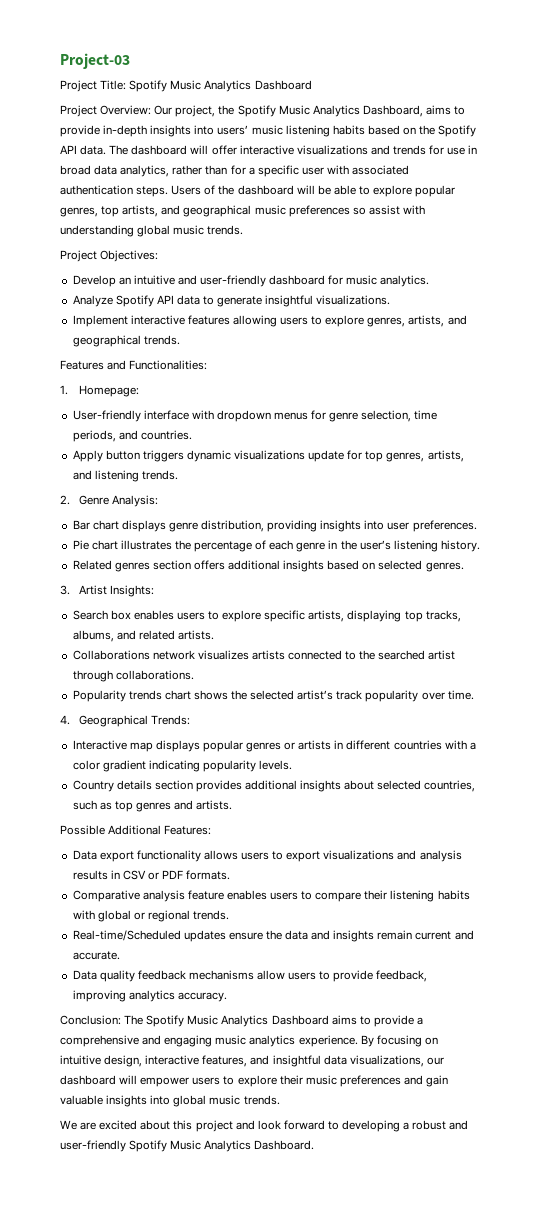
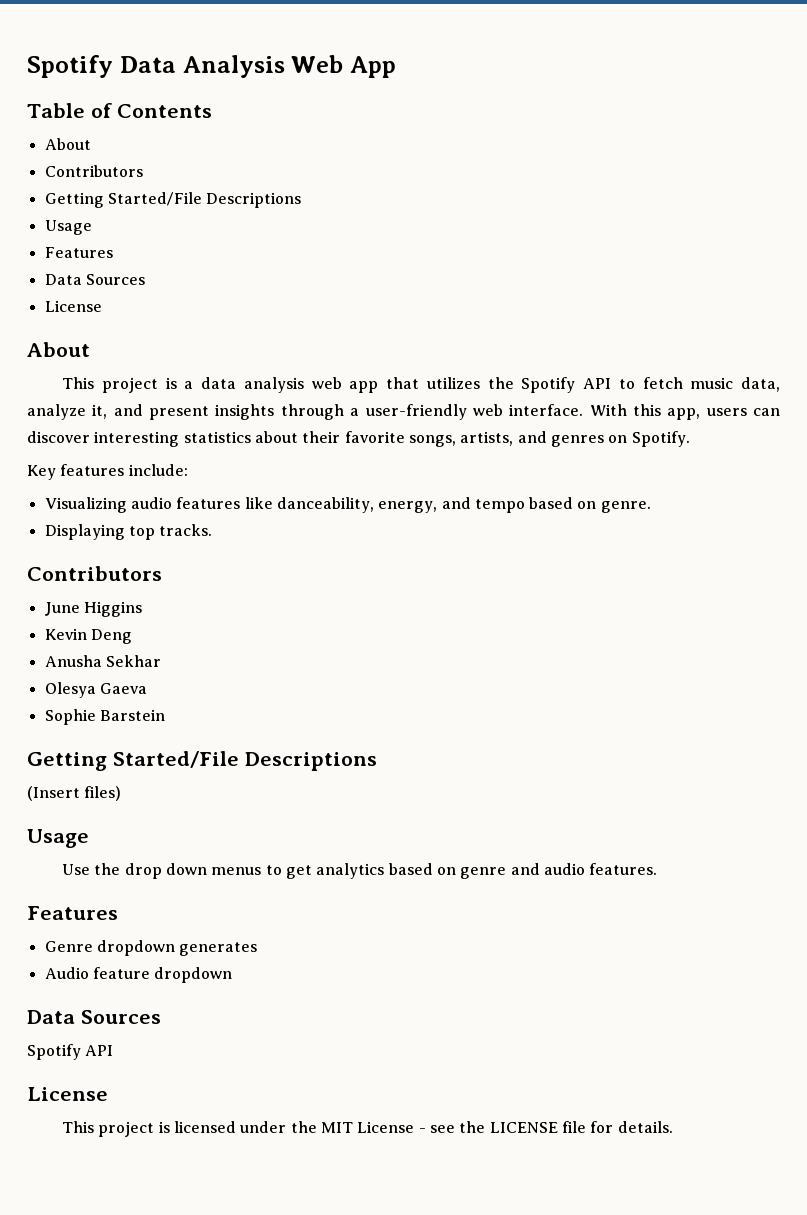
[60,53,130,69] [60,80,312,92] [60,105,466,117] [60,125,477,137] [60,145,478,155] [60,165,410,177] [60,185,456,197] [60,205,425,217] [60,225,244,237] [60,250,159,262] [72,275,430,287] [72,295,391,307] [72,315,467,327] [72,335,180,347] [60,360,208,370] [60,385,140,397] [72,410,438,422] [72,430,192,442] [72,450,464,462] [72,470,178,482] [60,495,159,507] [72,520,477,532] [72,540,480,552] [72,560,464,572] [60,585,155,597] [72,610,461,622] [72,630,214,642] [72,650,456,660] [72,670,194,682] [72,690,474,702] [60,715,191,727] [72,740,476,752] [72,760,293,772] [72,780,476,792] [72,800,233,812] [60,825,212,835] [72,850,462,862] [72,870,231,880] [72,890,470,902] [72,910,230,922] [72,930,474,942] [72,951,120,960] [72,970,428,982] [72,990,227,1002] [60,1015,423,1027] [60,1035,438,1047] [60,1055,444,1067] [60,1075,449,1087] [60,1095,280,1107] [60,1120,469,1132] [60,1140,315,1152] Project-03 // Project Title: Spotify Music Analytics Dashboard // Project Overview: Our project, the Spotify Music Analytics Dashboard, aims to provide in-depth insights into users’ music listening habits based on the Spotify API data. The dashboard will offer interactive visualizations and trends for use in broad data analytics, rather than for a specific user with associated authentication steps. Users of the dashboard will be able to explore popular genres, top artists, and geographical music preferences so assist with understanding global music trends. // Project Objectives: // Develop an intuitive and user-friendly dashboard for music analytics. // Analyze Spotify API data to generate insightful visualizations. // Implement interactive features allowing users to explore genres, artists, and geographical trends. // Features and Functionalities: // 1. Homepage: // User-friendly interface with dropdown menus for genre selection, time periods, and countries. // Apply button triggers dynamic visualizations update for top genres, artists, and listening trends. // 2. Genre Analysis: // Bar chart displays genre distribution, providing insights into user preferences. // Pie chart illustrates the percentage of each genre in the user’s listening history. // Related genres section offers additional insights based on selected genres. // 3. Artist Insights: // Search box enables users to explore specific artists, displaying top tracks, albums, and related artists. // Collaborations network visualizes artists connected to the searched artist through collaborations. // Popularity trends chart shows the selected artist’s track popularity over time. // 4. Geographical Trends: // Interactive map displays popular genres or artists in different countries with a color gradient indicating popularity levels. // Country details section provides additional insights about selected countries, such as top genres and artists. // Possible Additional Features: // Data export functionality allows users to export visualizations and analysis results in CSV or PDF formats. // Comparative analysis feature enables users to compare their listening habits with global or regional trends. // Real-time/Scheduled updates ensure the data and insights remain current and accurate. // Data quality feedback mechanisms allow users to provide feedback, improving analytics accuracy. // Conclusion: The Spotify Music Analytics Dashboard aims to provide a comprehensive and engaging music analytics experience. By focusing on intuitive design, interactive features, and insightful data visualizations, our dashboard will empower users to explore their music preferences and gain valuable insights into global music trends. // We are excited about this project and look forward to developing a robust and user-friendly Spotify Music Analytics Dashboard. -> [27,55,396,78] [27,103,212,118] [44,138,91,150] [44,165,143,177] [44,192,302,208] [44,220,92,235] [44,247,113,258] [44,274,145,285] [44,300,102,312] [27,342,90,357] [62,377,780,393] [27,404,781,420] [27,431,690,447] [27,464,188,480] [44,497,651,513] [44,524,213,540] [27,566,162,581] [44,601,142,617] [44,628,132,644] [44,655,161,667] [44,682,147,698] [44,709,165,725] [27,751,377,771] [27,786,122,801] [27,829,89,848] [62,863,658,879] [27,906,118,920] [44,940,258,956] [44,967,233,983] [27,1010,161,1024] [27,1044,114,1060] [27,1087,108,1101] [62,1121,673,1137] Spotify Data Analysis Web App // Table of Contents // About // Contributors // Getting Started/File Descriptions // Usage // Features // Data Sources // License // About // This project is a data analysis web app that utilizes the Spotify API to fetch music data, analyze it, and present insights through a user-friendly web interface. With this app, users can discover interesting statistics about their favorite songs, artists, and genres on Spotify. // Key features include: // Visualizing audio features like danceability, energy, and tempo based on genre. // Displaying top tracks. // Contributors // June Higgins // Kevin Deng // Anusha Sekhar // Olesya Gaeva // Sophie Barstein // Getting Started/File Descriptions // (Insert files) // Usage // Use the drop down menus to get analytics based on genre and audio features. // Features // Genre dropdown generates // Audio feature dropdown // Data Sources // Spotify API // License // This project is licensed under the MIT License - see the LICENSE file for details.

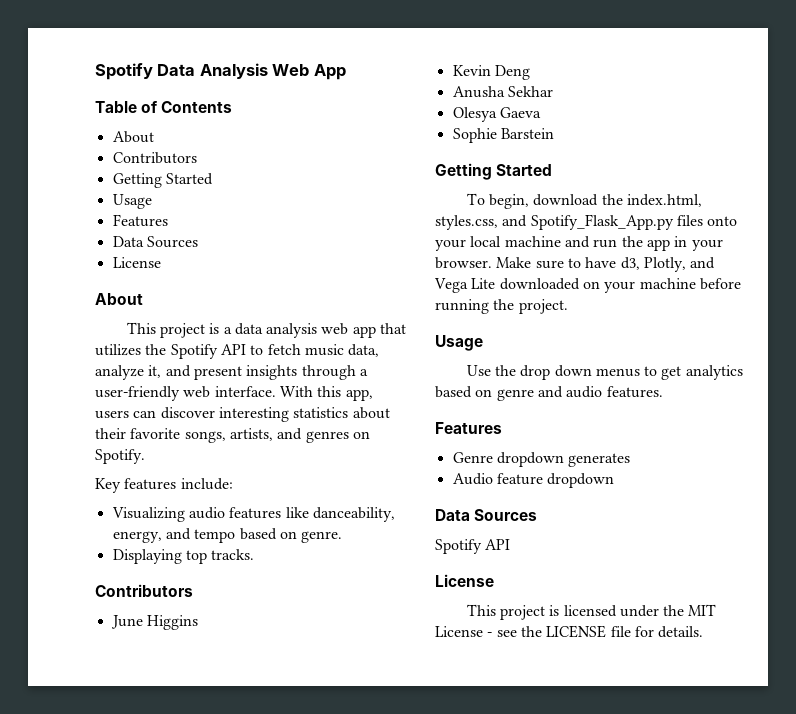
[107,192,302,208] Started/File Descriptions -> [165,173,213,185] Started
[112,751,377,771] [27,786,122,801] Started/File Descriptions // (Insert files) -> [496,164,553,176] [466,193,702,209] [435,214,738,230] [435,236,723,251] [435,257,716,272] [434,278,741,293] [435,299,568,314] Started // To begin, download the index.html, styles.css, and Spotify_Flask_App.py files onto your local machine and run the app in your browser. Make sure to have d3, Plotly, and Vega Lite downloaded on your machine before running the project.

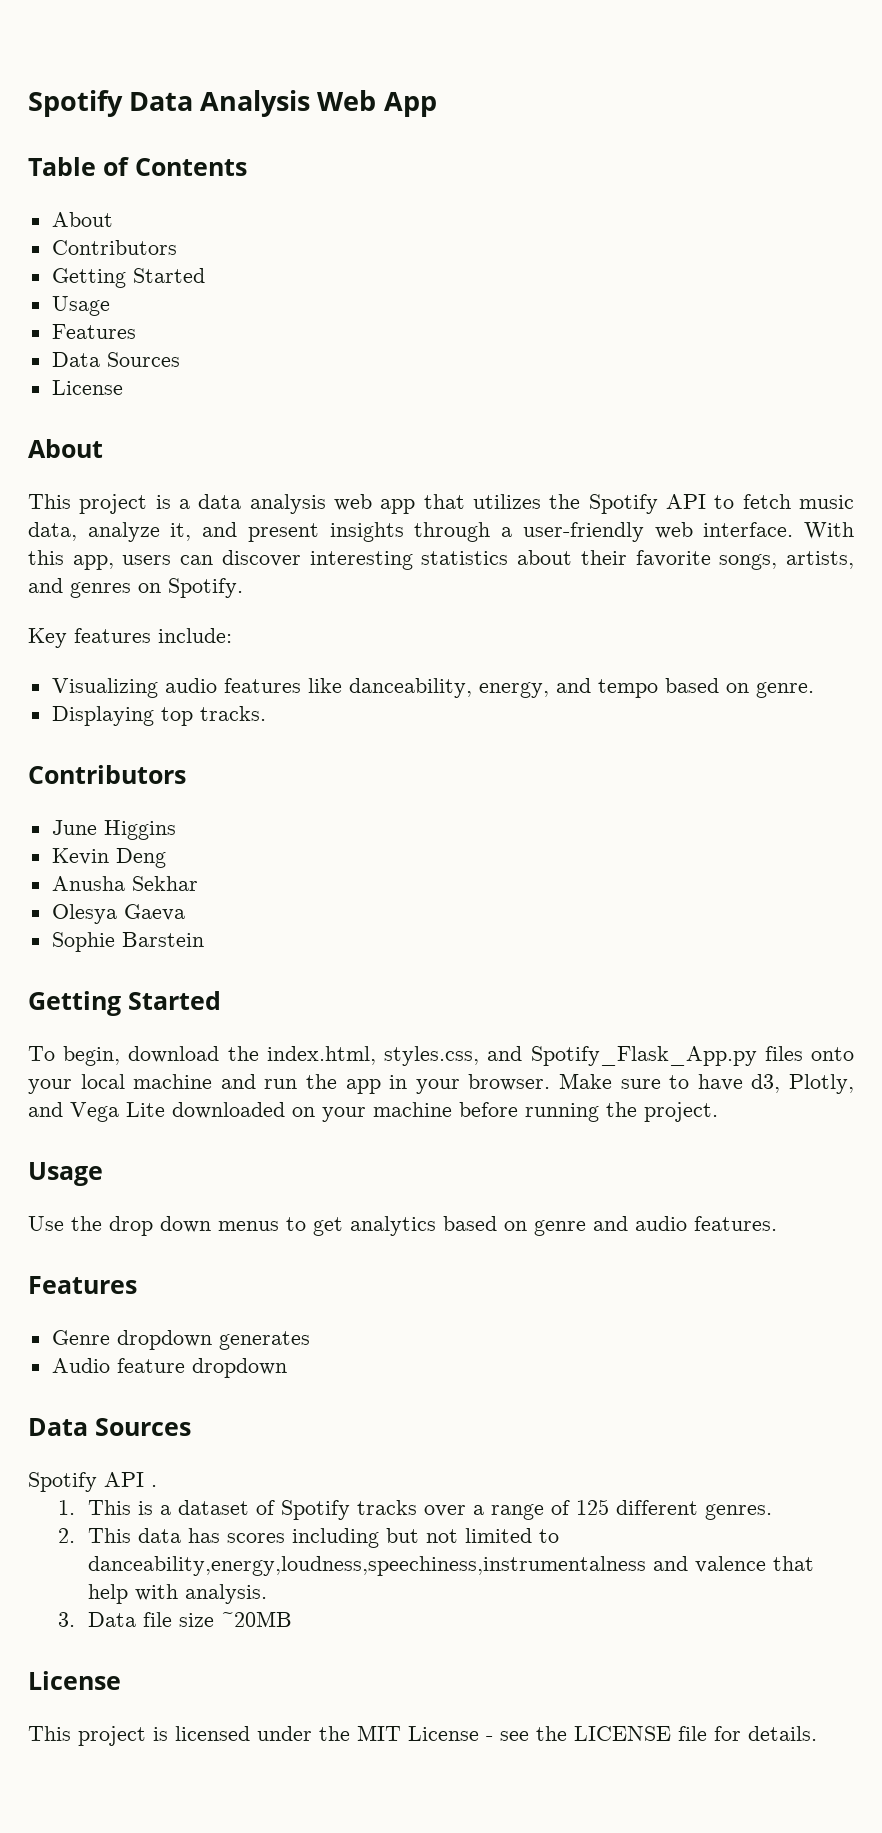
(511, 544) none -> [151,1485,157,1487] [58,1499,773,1520] [58,1528,560,1548] [88,1556,815,1576] [88,1584,268,1604] [58,1611,293,1627] . // 1. This is a dataset of Spotify tracks over a range of 125 different genres. // 2. This data has scores including but not limited to danceability,energy,loudness,speechiness,instrumentalness and valence that help with analysis. // 3. Data file size ~20MB

